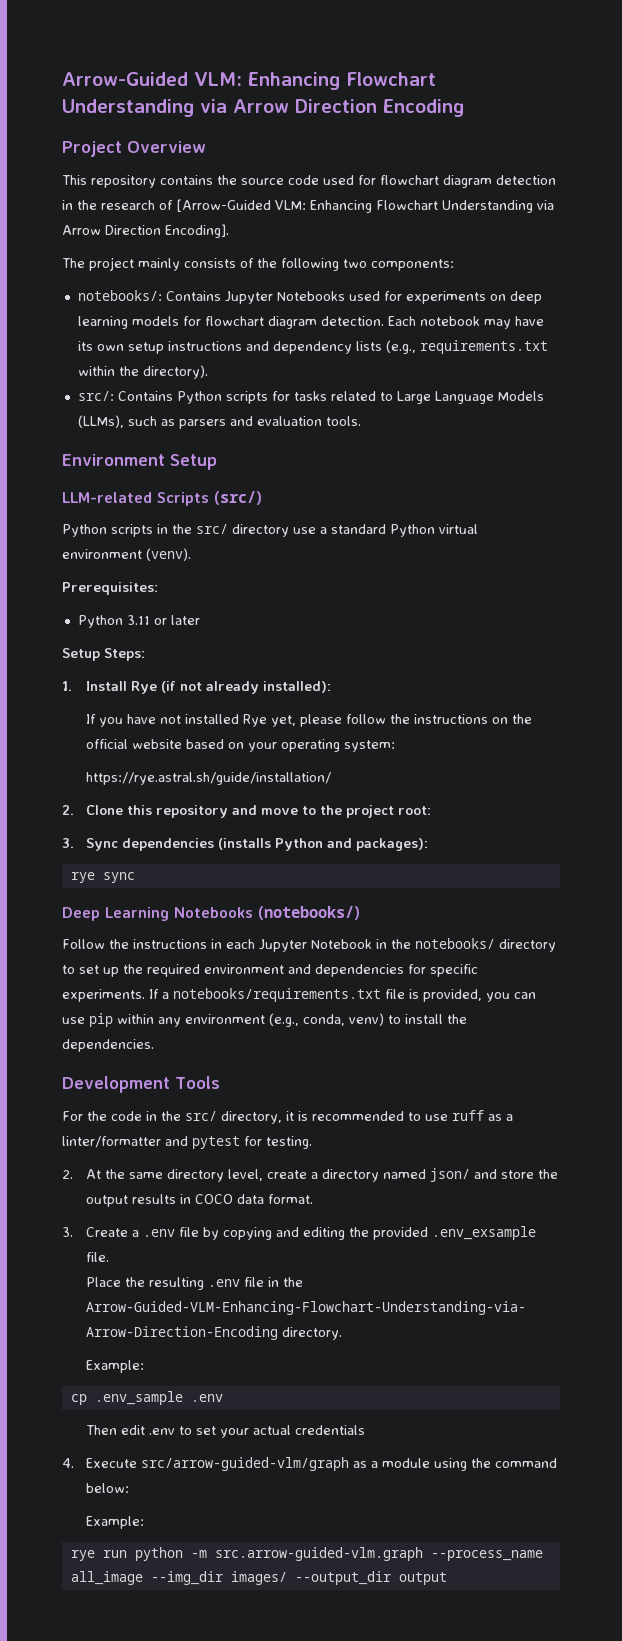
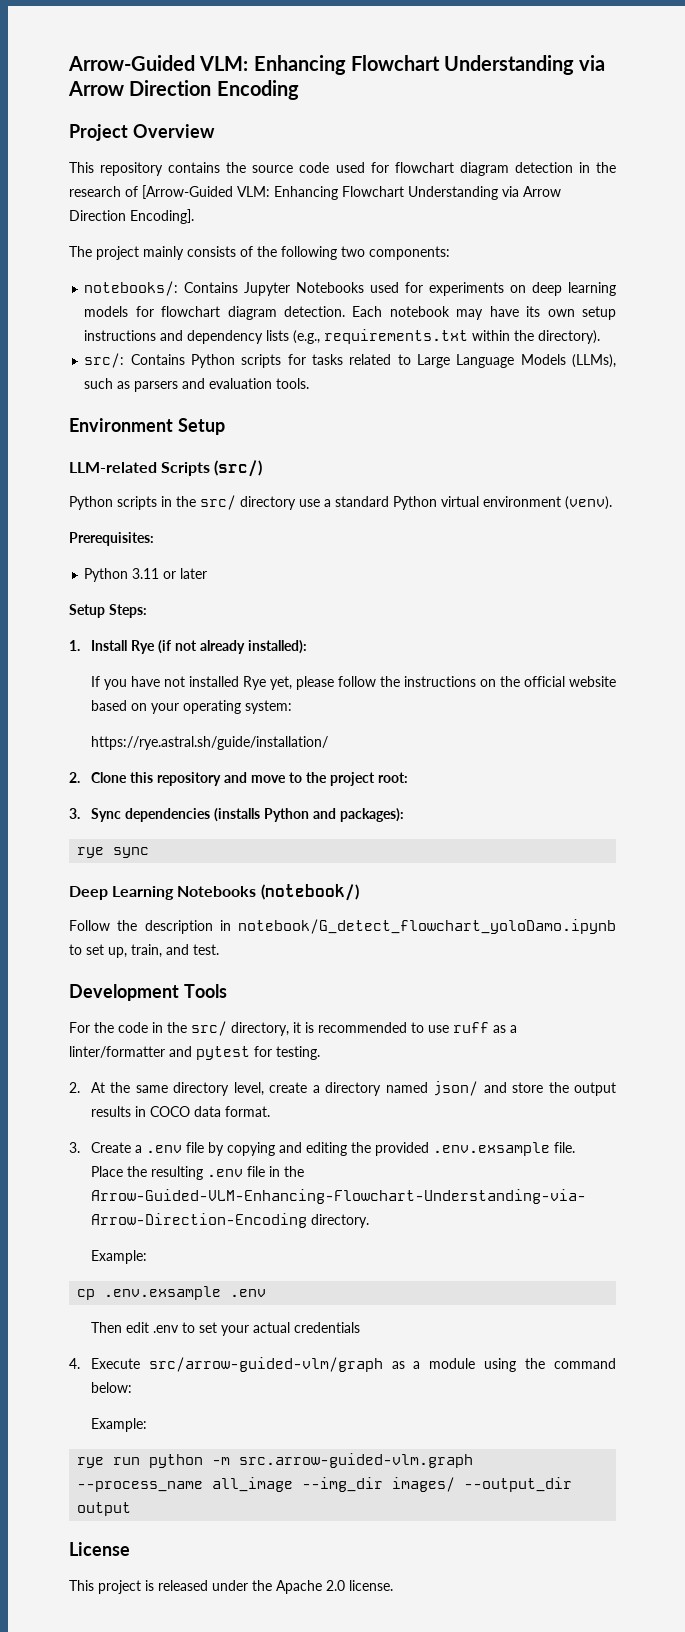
[258,906,360,920] (notebooks/) -> [260,884,359,901] (notebook/)
[133,938,556,952] [62,964,478,977] [62,988,536,1002] [62,1013,467,1027] [62,1039,154,1052] instructions in each Jupyter Notebook in the notebooks/ directory to set up the required environment and dependencies for specific experiments. If a notebooks/requirements.txt file is provided, you can use pip within any environment (e.g., conda, venv) to install the dependencies. -> [144,919,616,934] [69,944,219,958] description in notebook/G_detect_flowchart_yoloDamo.ipynb to set up, train, and test.
[432,1226,537,1240] .env_exsample -> [432,1142,550,1156] .env.exsample
[94,1391,183,1405] .env_sample -> [104,1286,222,1300] .env.exsample
(447, 1578) none -> [69,1542,130,1556] [69,1580,393,1594] // License // This project is released under the Apache 2.0 license.

